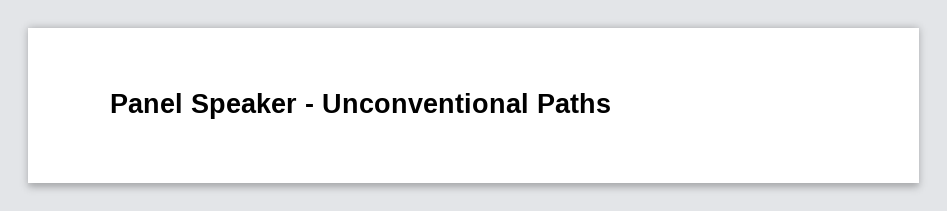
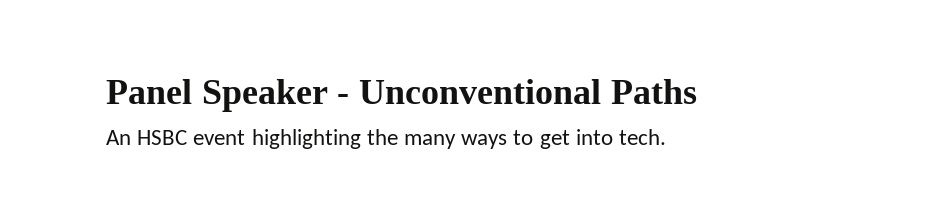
(611, 103) none -> [106,129,667,149] // An HSBC event highlighting the many ways to get into tech.

